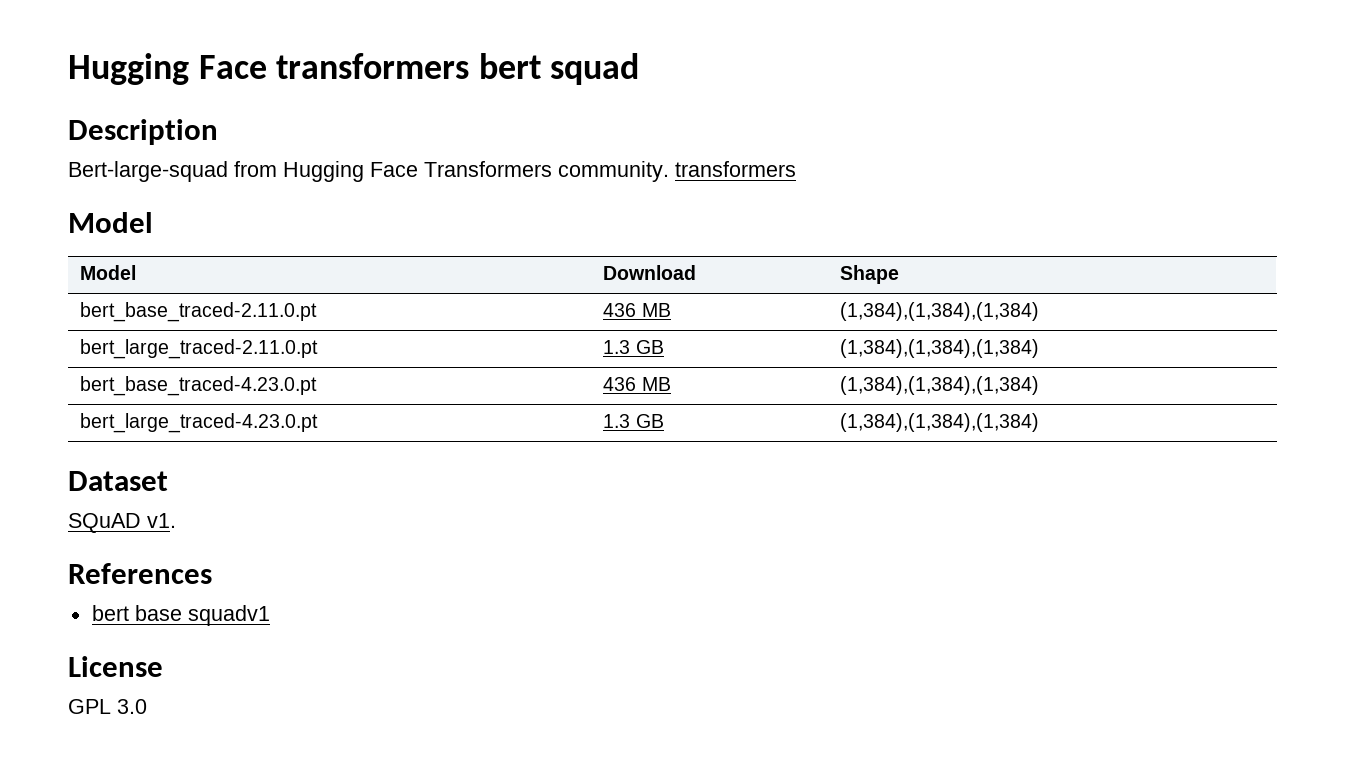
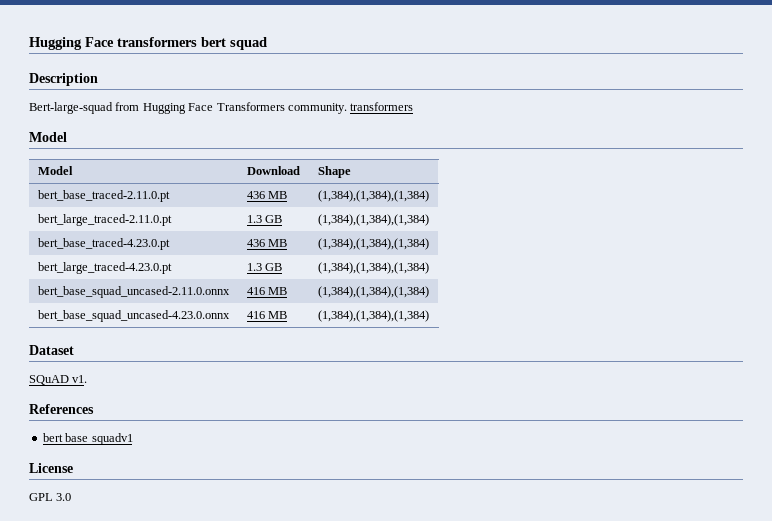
(1040, 422) none -> [37,286,230,298] [246,287,287,295] [317,286,429,298] [37,310,230,322] [246,311,287,319] [317,310,429,322] // bert_base_squad_uncased-2.11.0.onnx | 416 MB | (1,384),(1,384),(1,384) // bert_base_squad_uncased-4.23.0.onnx | 416 MB | (1,384),(1,384),(1,384)

